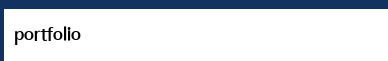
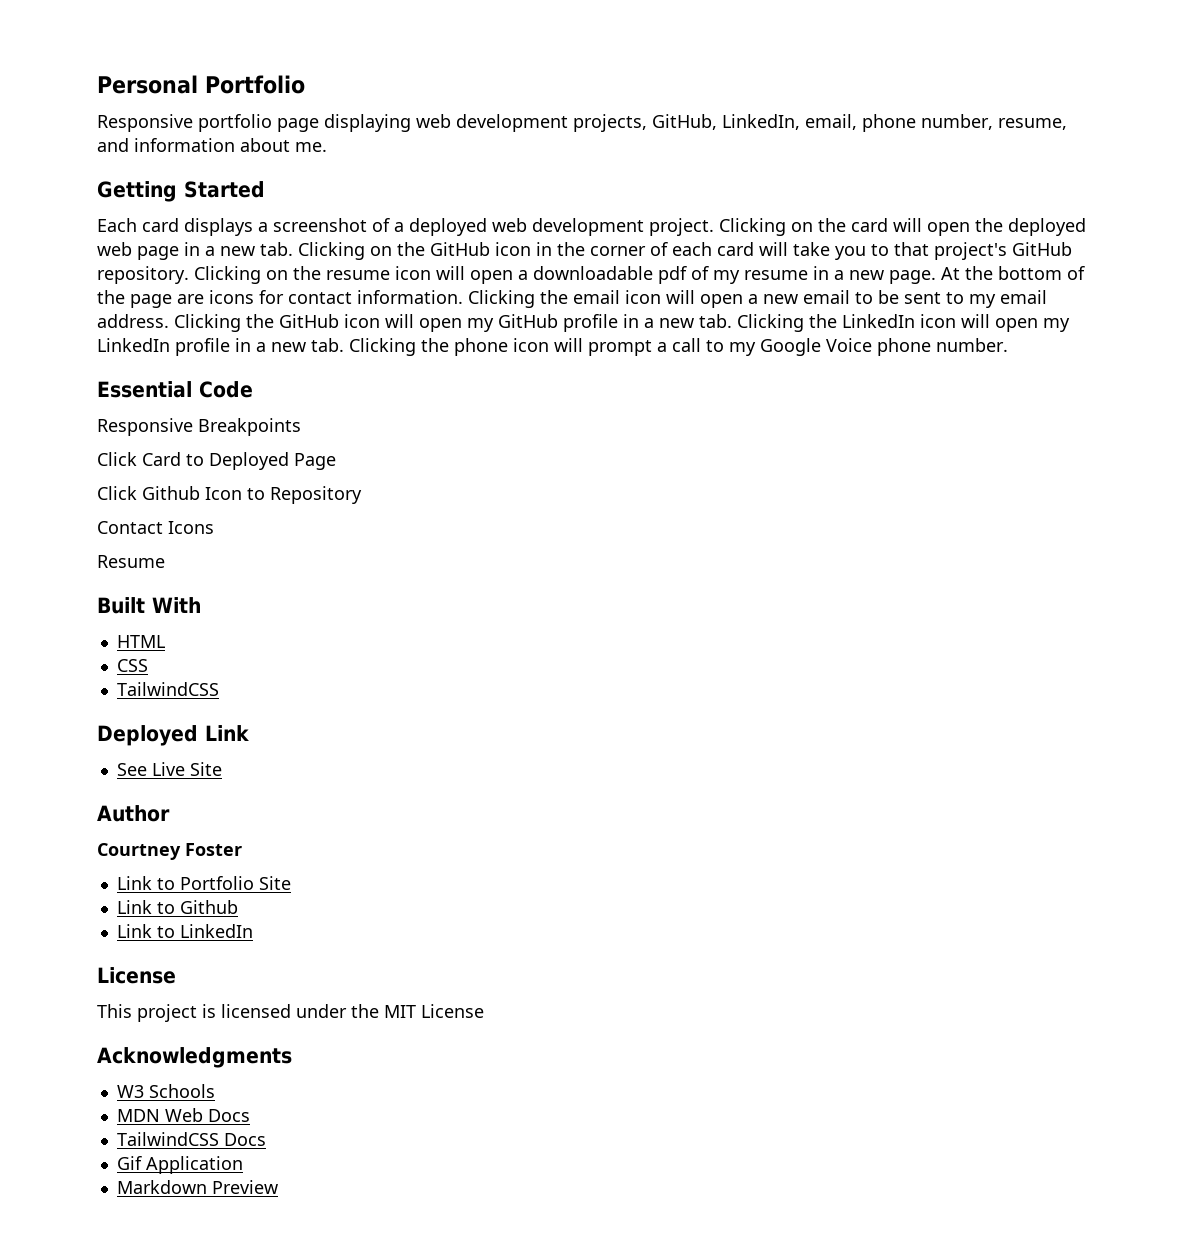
[14,26,81,45] portfolio -> [97,75,305,94] [97,114,1067,132] [97,138,327,152] [97,181,265,202] [97,218,1086,236] [97,242,1072,260] [97,266,1085,284] [97,290,1047,308] [97,314,1070,332] [97,338,1008,356] [97,381,253,398] [97,418,301,436] [97,452,336,470] [97,486,362,504] [97,521,214,534] [97,555,165,568] [97,597,201,614] [116,635,165,648] [116,659,148,672] [116,682,219,696] [97,725,249,746] [116,762,222,776] [97,805,170,822] [97,843,242,860] [116,876,291,890] [116,900,238,914] [116,924,253,938] [97,967,176,984] [97,1004,484,1022] [97,1047,292,1068] [116,1084,215,1098] [116,1108,250,1122] [116,1132,266,1146] [116,1156,243,1174] [116,1180,278,1194] Personal Portfolio // Responsive portfolio page displaying web development projects, GitHub, LinkedIn, email, phone number, resume, and information about me. // Getting Started // Each card displays a screenshot of a deployed web development project. Clicking on the card will open the deployed web page in a new tab. Clicking on the GitHub icon in the corner of each card will take you to that project's GitHub repository. Clicking on the resume icon will open a downloadable pdf of my resume in a new page. At the bottom of the page are icons for contact information. Clicking the email icon will open a new email to be sent to my email address. Clicking the GitHub icon will open my GitHub profile in a new tab. Clicking the LinkedIn icon will open my LinkedIn profile in a new tab. Clicking the phone icon will prompt a call to my Google Voice phone number. // Essential Code // Responsive Breakpoints // Click Card to Deployed Page // Click Github Icon to Repository // Contact Icons // Resume // Built With // HTML // CSS // TailwindCSS // Deployed Link // See Live Site // Author // Courtney Foster // Link to Portfolio Site // Link to Github // Link to LinkedIn // License // This project is licensed under the MIT License // Acknowledgments // W3 Schools // MDN Web Docs // TailwindCSS Docs // Gif Application // Markdown Preview

